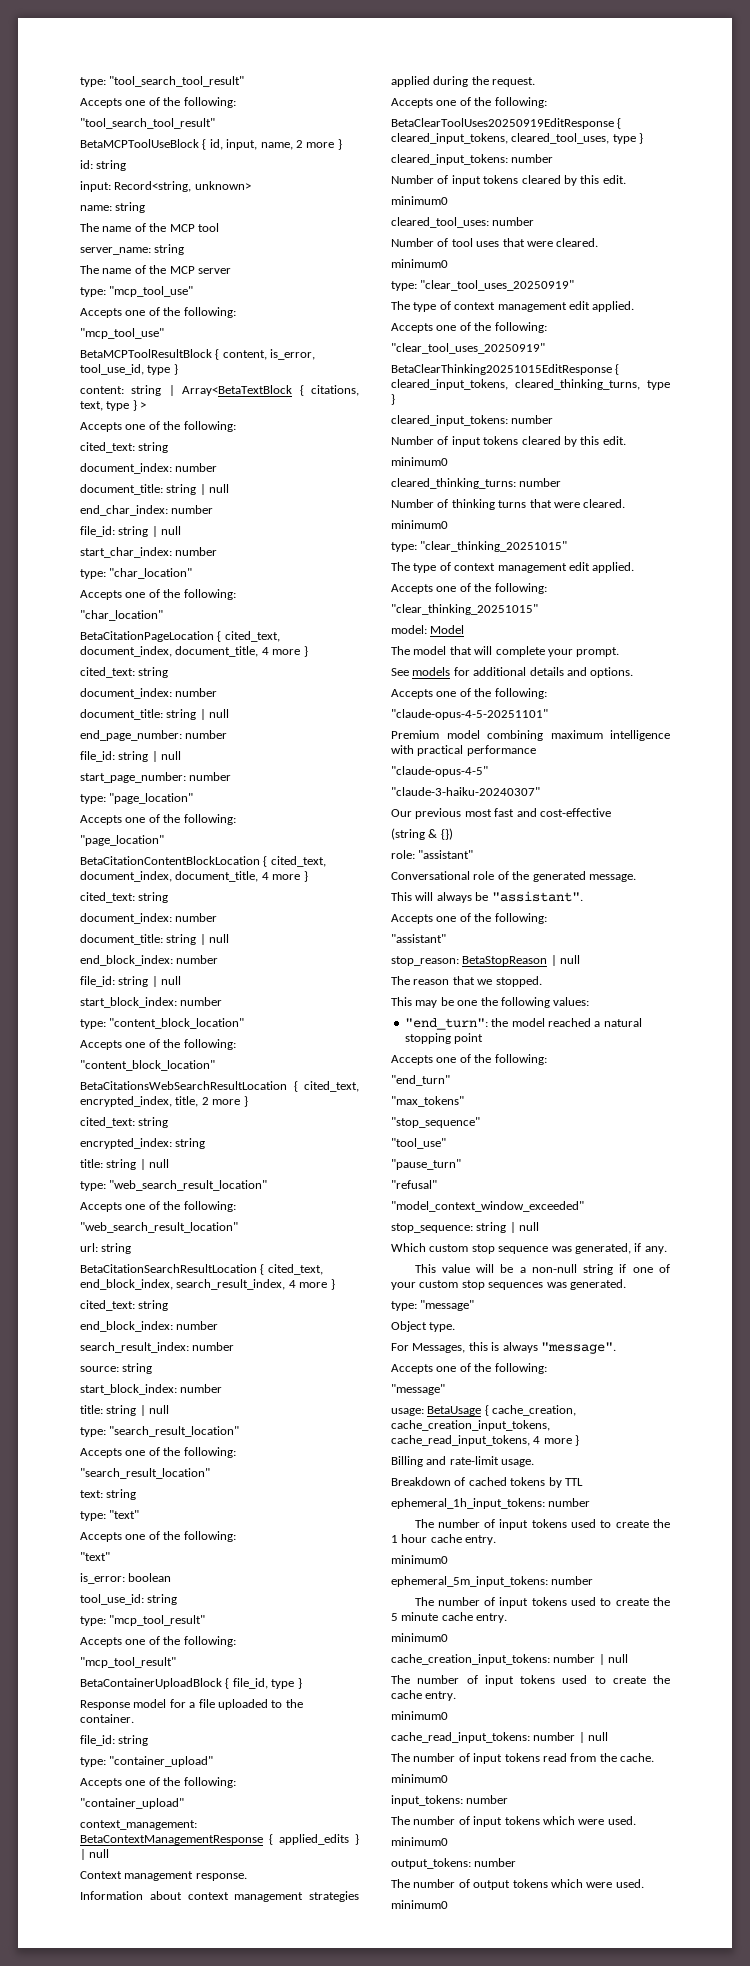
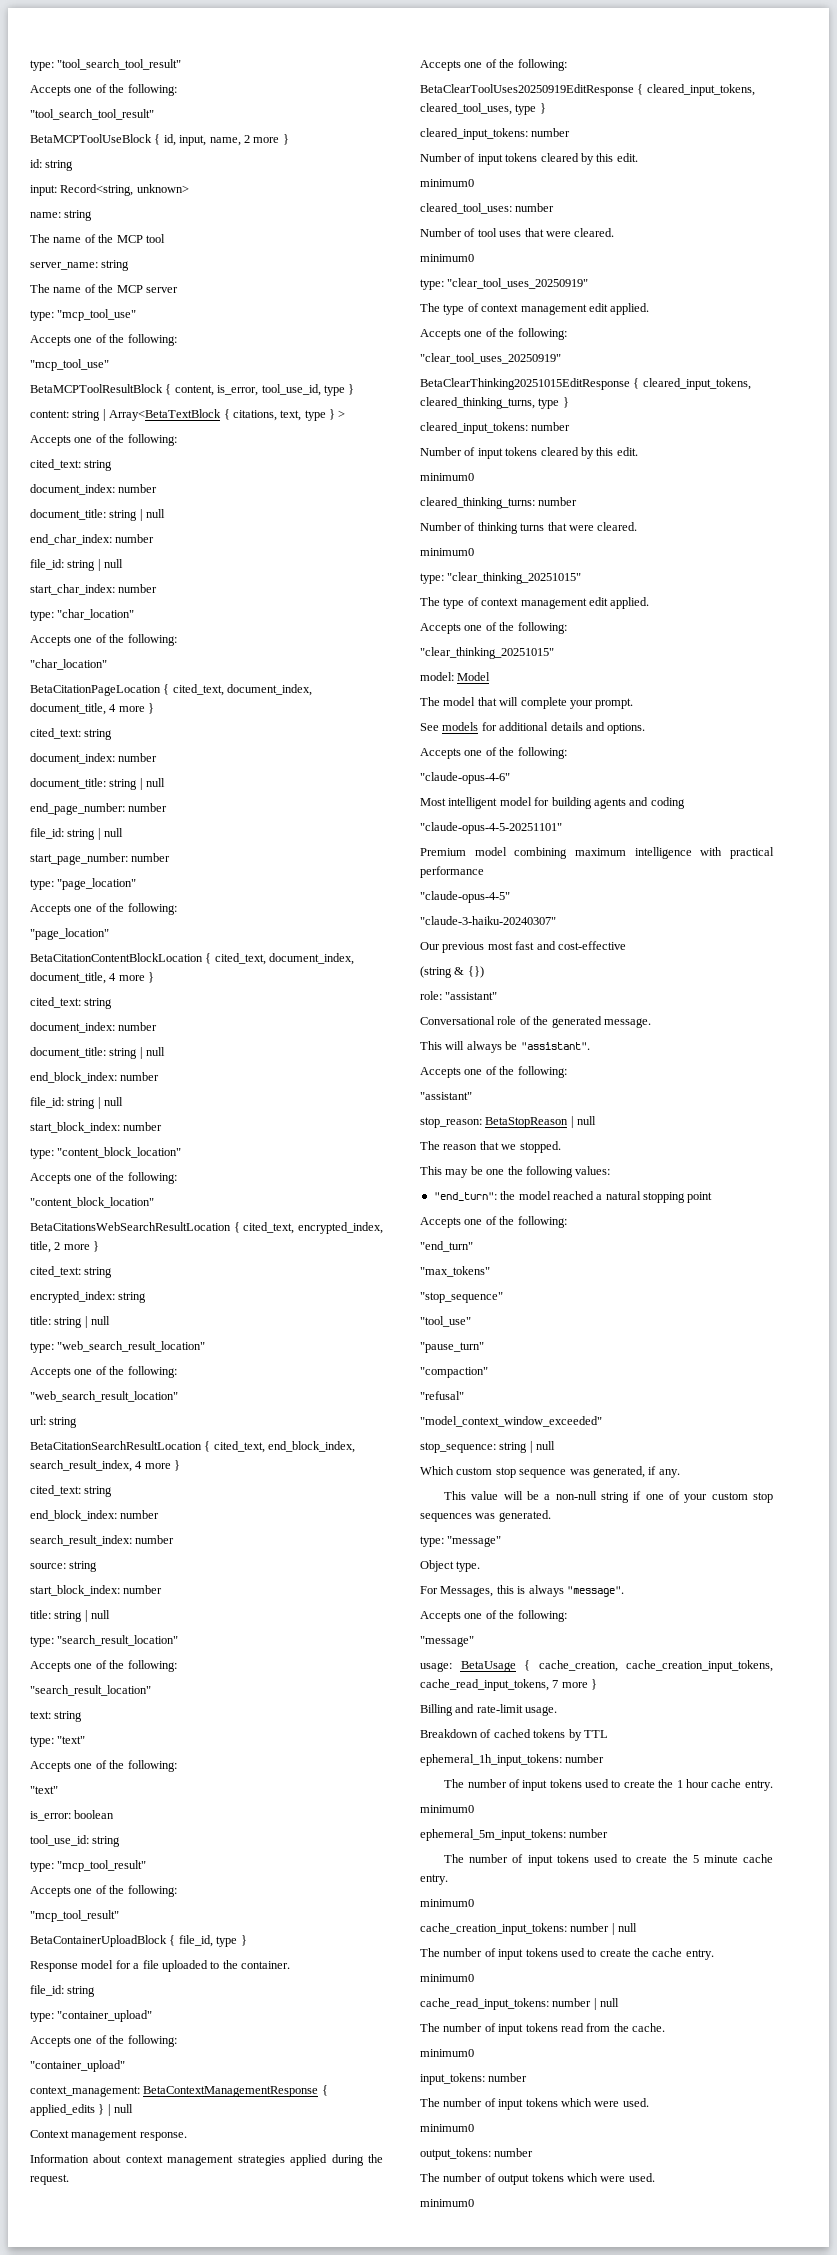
(547, 693) none -> [420,772,510,784] [420,797,685,809] // "claude-opus-4-6" // Most intelligent model for building agents and coding
(461, 1164) none -> [420,1367,488,1378] // "compaction"
[533,1436,541,1444] 4 -> [552,1680,559,1688] 7

